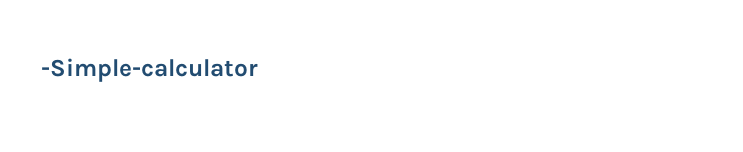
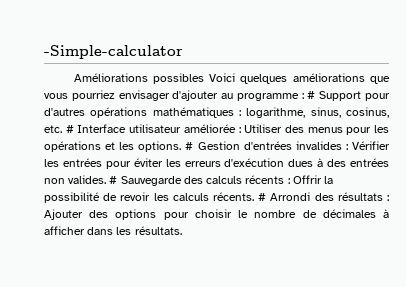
(258, 70) none -> [73,73,391,84] [44,90,390,101] [44,107,389,118] [44,124,389,135] [44,141,390,152] [44,158,389,169] [44,175,334,186] [44,192,389,203] [44,209,389,220] [44,226,182,235] // Améliorations possibles Voici quelques améliorations que vous pourriez envisager d'ajouter au programme : # Support pour d'autres opérations mathématiques : logarithme, sinus, cosinus, etc. # Interface utilisateur améliorée : Utiliser des menus pour les opérations et les options. # Gestion d'entrées invalides : Vérifier les entrées pour éviter les erreurs d'exécution dues à des entrées non valides. # Sauvegarde des calculs récents : Offrir la possibilité de revoir les calculs récents. # Arrondi des résultats : Ajouter des options pour choisir le nombre de décimales à afficher dans les résultats.

